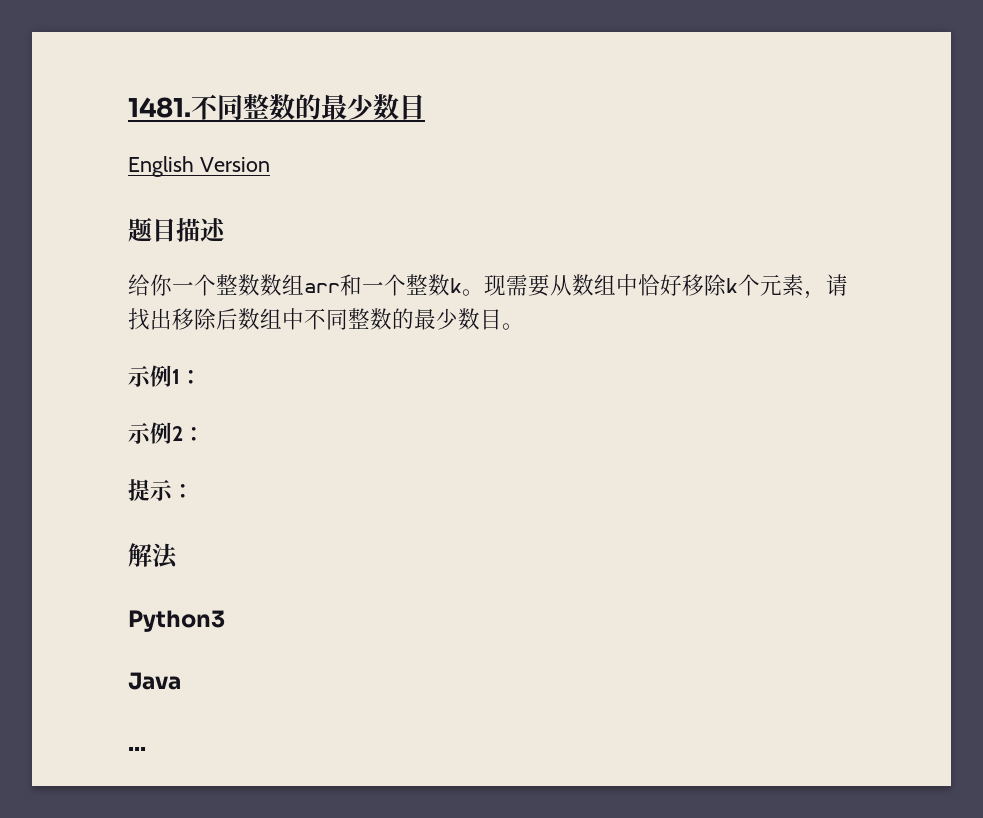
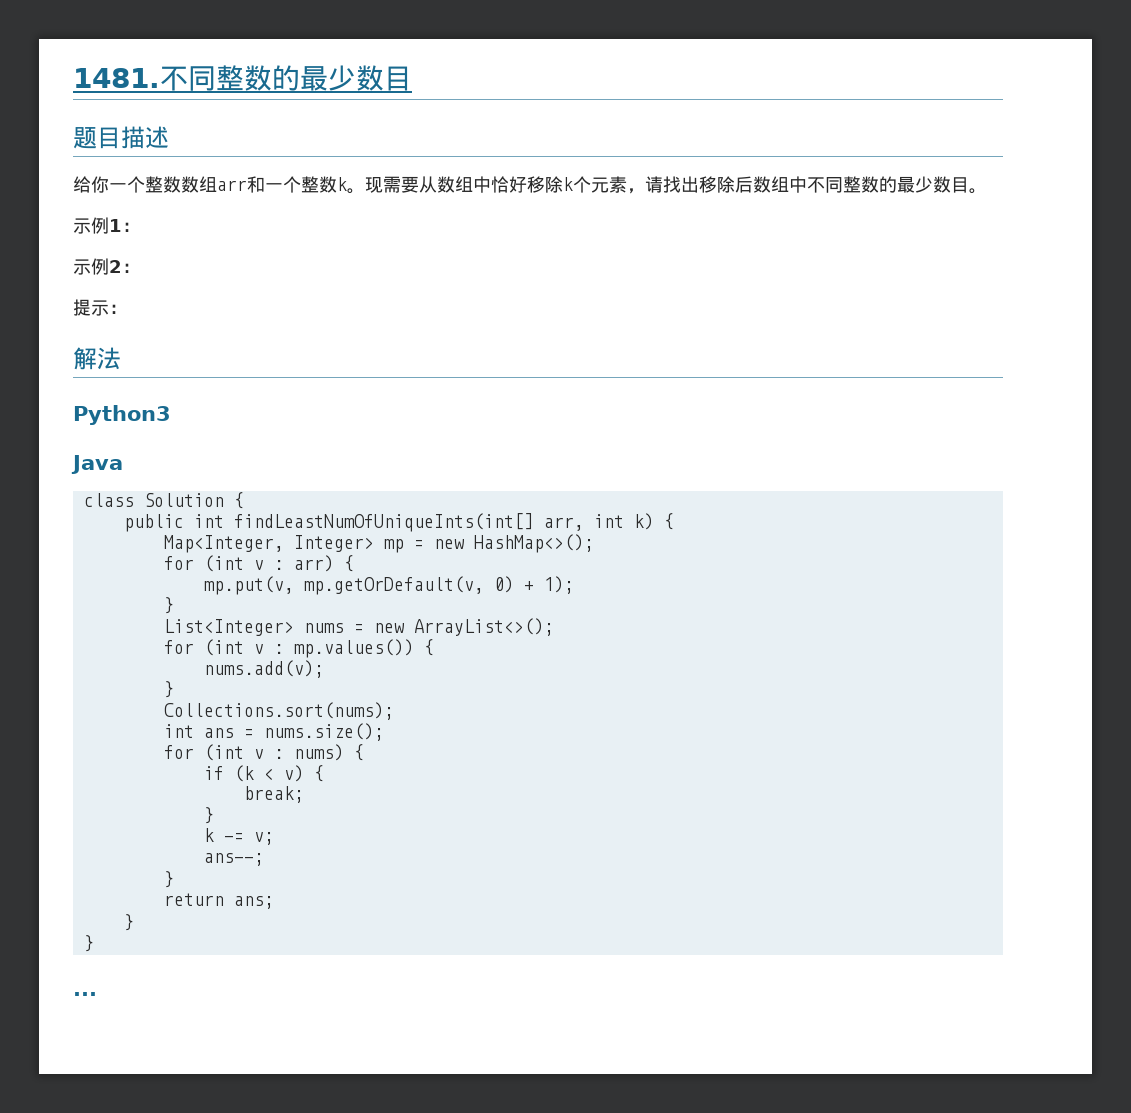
[128,156,270,177] // English Version -> (412, 78) none
(181, 681) none -> [83,492,244,509] [123,513,674,532] [163,534,594,553] [163,555,354,572] [203,576,574,595] [163,597,174,614] [163,618,554,636] [163,639,434,658] [203,660,324,678] [163,681,174,698] [163,702,394,720] [163,723,384,741] [163,744,364,761] [203,765,324,782] [243,786,304,803] [203,807,214,824] [203,828,274,845] [203,853,264,866] [163,871,174,888] [163,893,274,909] [123,914,134,931] [83,935,94,952] // class Solution { // public int findLeastNumOfUniqueInts(int[] arr, int k) { // Map<Integer, Integer> mp = new HashMap<>(); // for (int v : arr) { // mp.put(v, mp.getOrDefault(v, 0) + 1); // } // List<Integer> nums = new ArrayList<>(); // for (int v : mp.values()) { // nums.add(v); // } // Collections.sort(nums); // int ans = nums.size(); // for (int v : nums) { // if (k < v) { // break; // } // k -= v; // ans--; // } // return ans; // } // }

